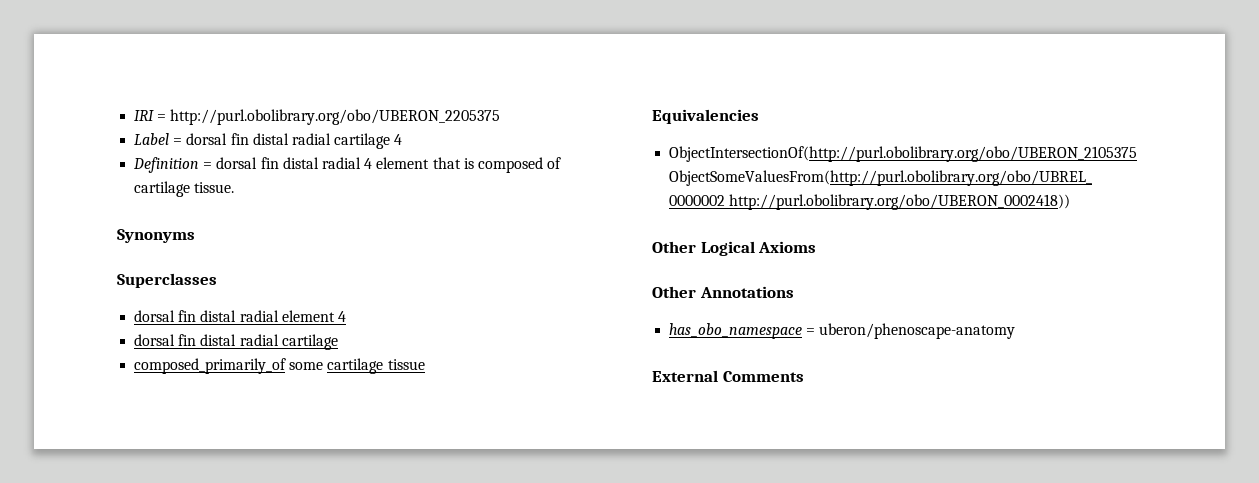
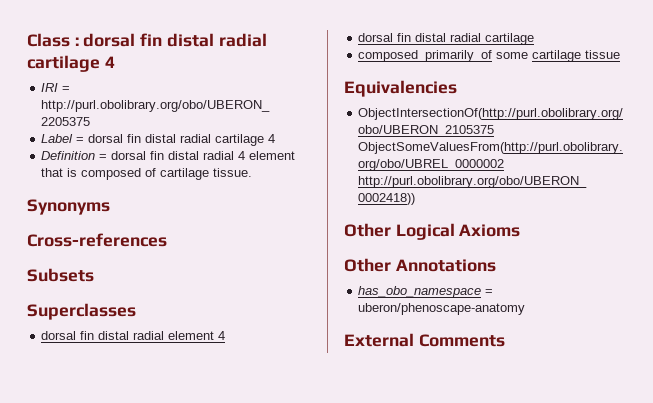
(134, 115) none -> [27,33,267,47] [27,55,115,72] Class : dorsal fin distal radial cartilage 4 //
(195, 236) none -> [27,233,167,247] [27,268,94,282] // Cross-references // Subsets

